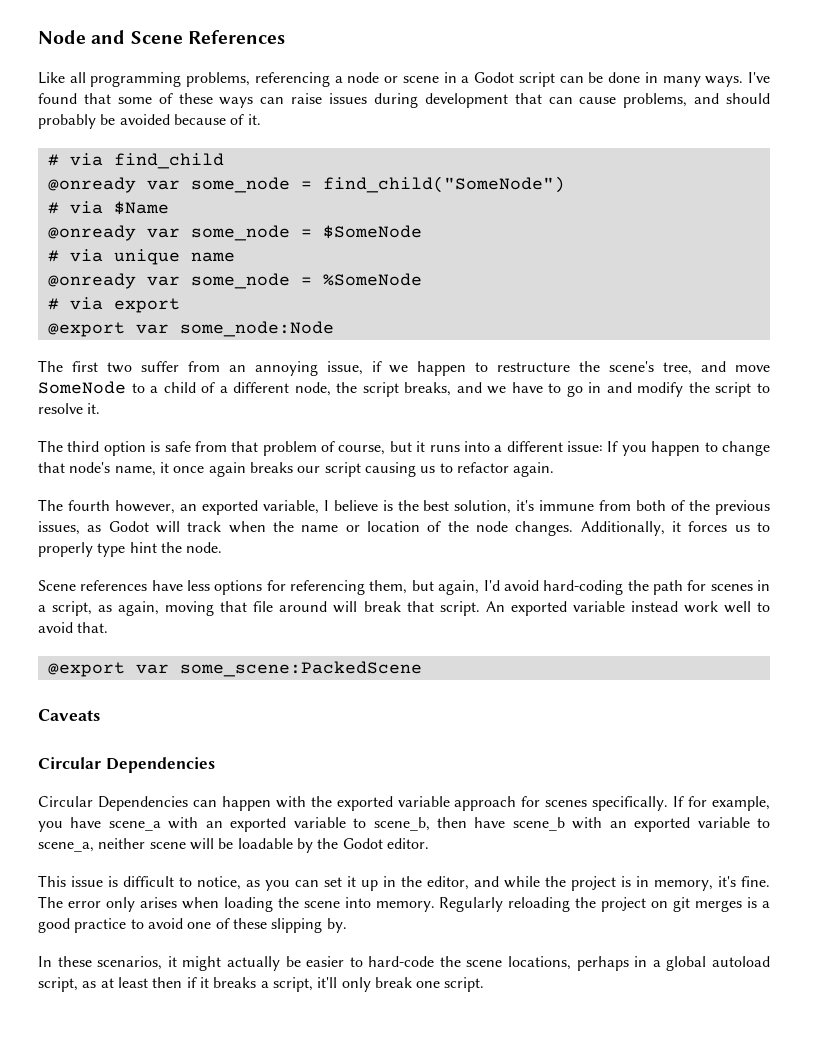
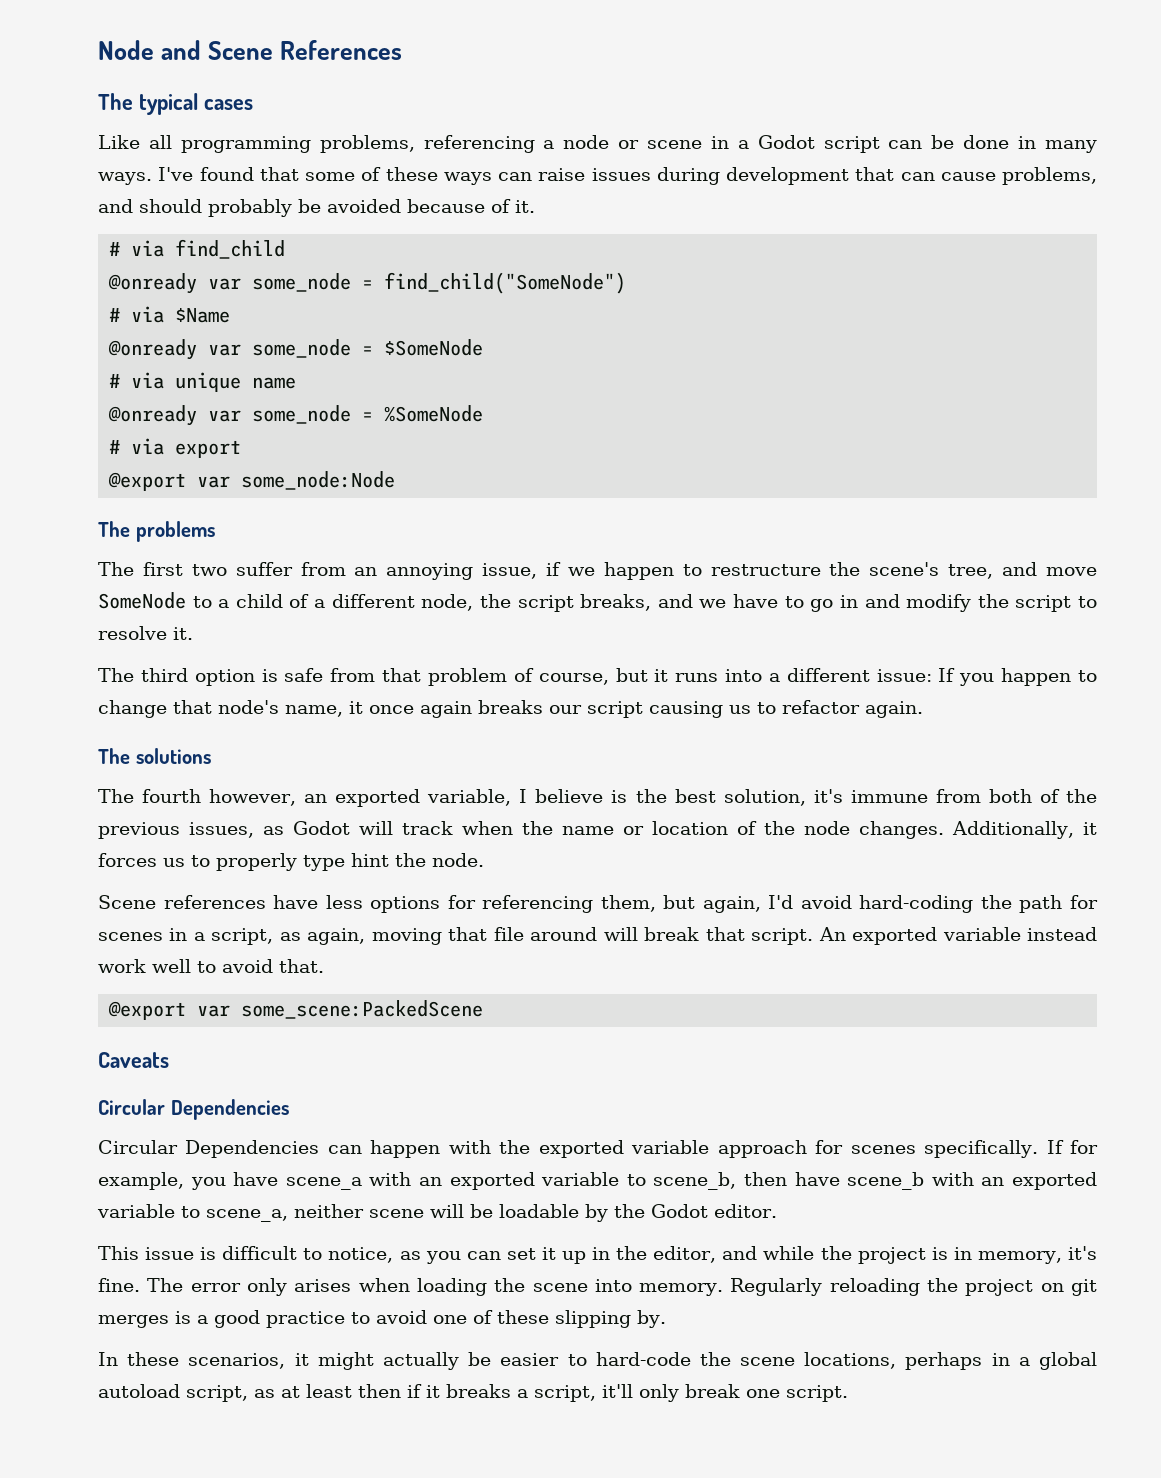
(285, 37) none -> [98,93,253,115] // The typical cases
(334, 329) none -> [98,521,215,542] // The problems
(555, 469) none -> [98,748,211,764] // The solutions

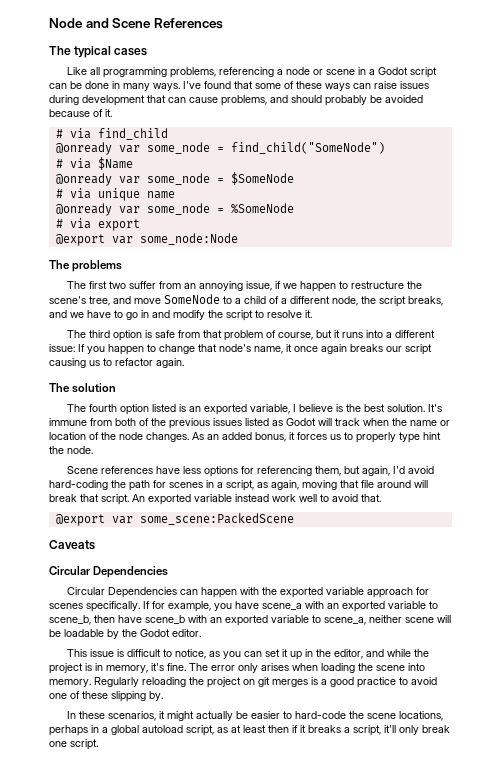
[135,748,211,764] solutions -> [72,383,117,393] solution
[209,789,297,806] however, -> [120,404,187,415] option listed is
[723,789,843,806] solution, it's -> [387,404,443,412] solution. It's
[189,822,255,838] issues, -> [213,418,269,426] issues listed
[952,821,1075,839] Additionally, -> [192,432,286,442] As an added bonus,

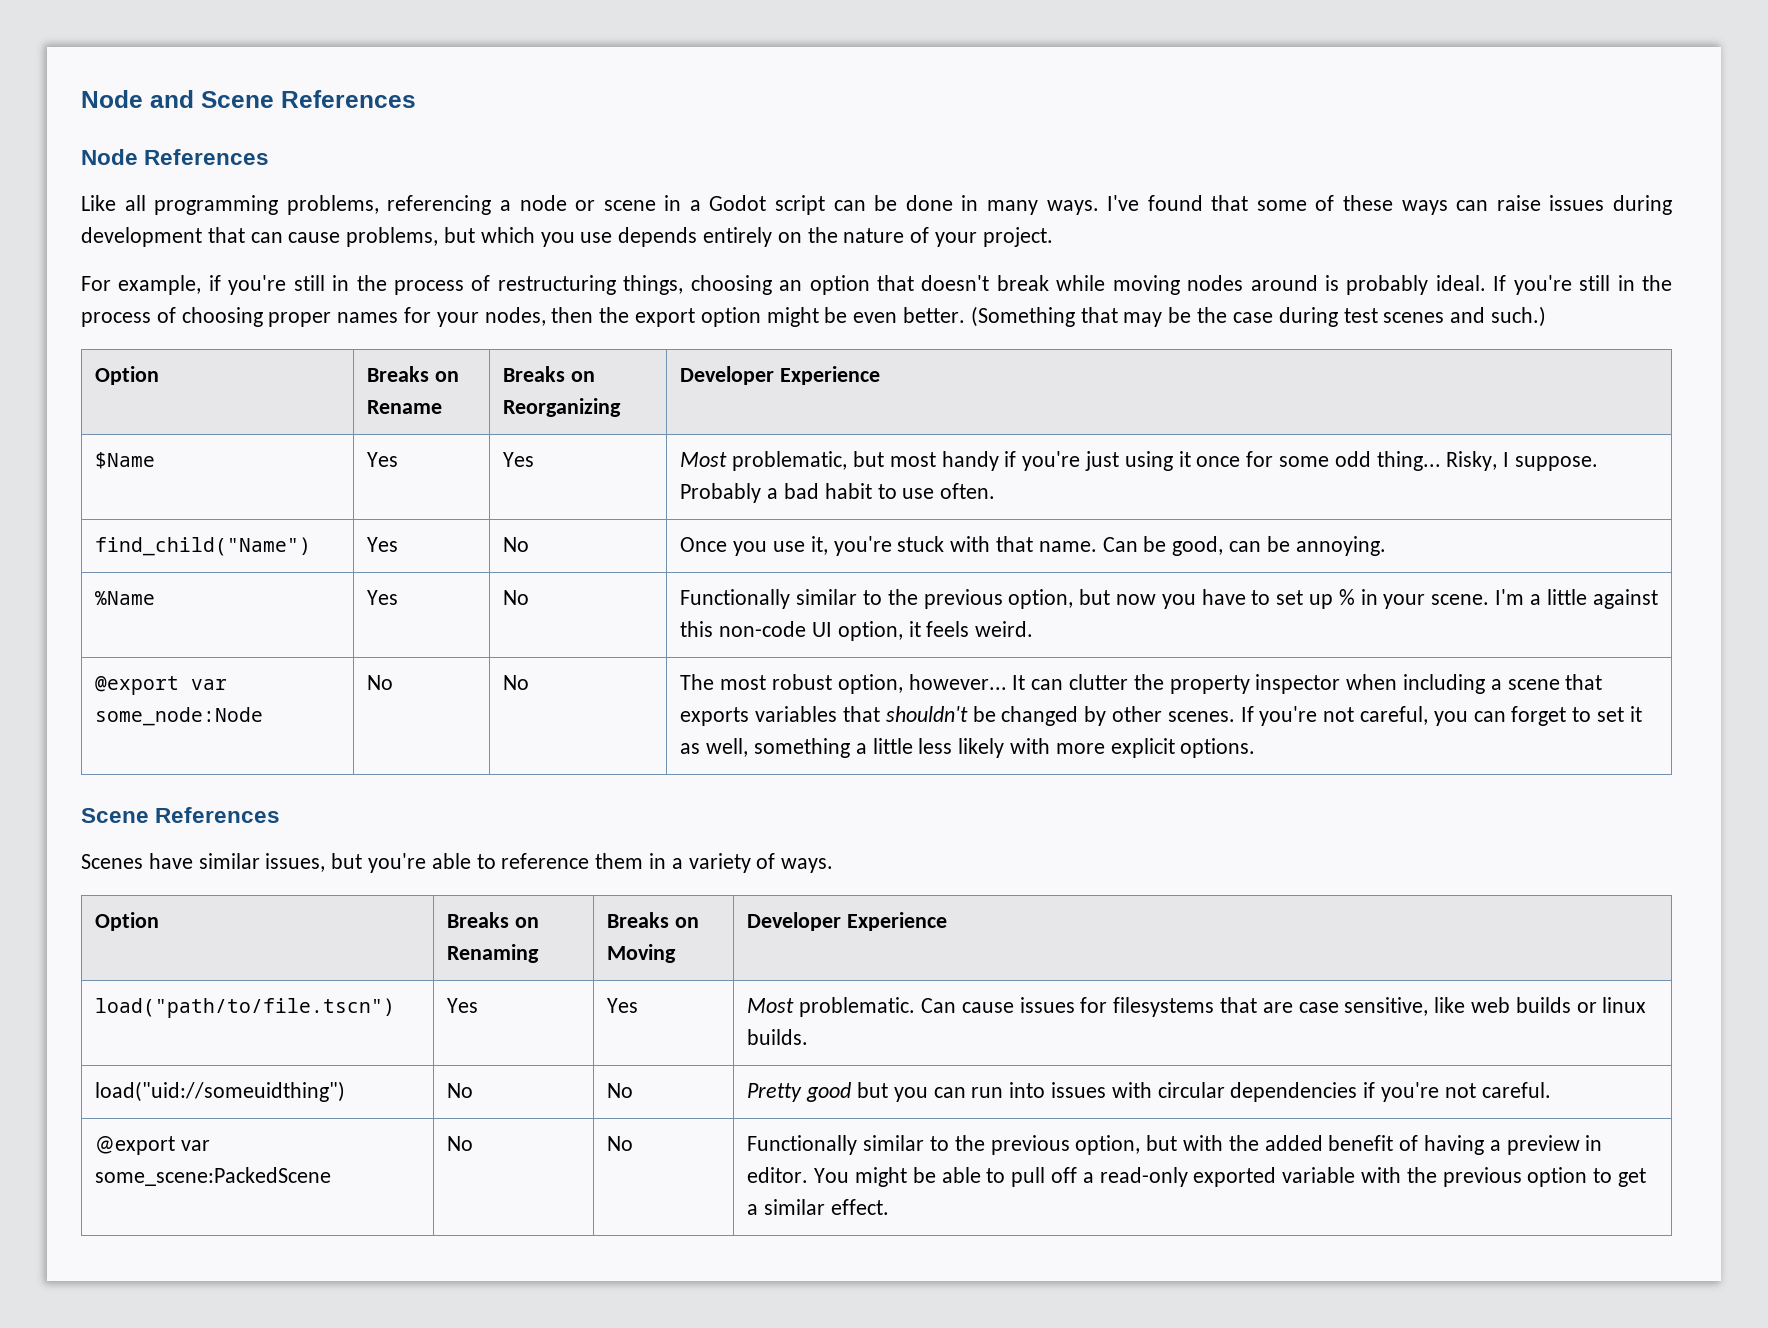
[49,46,148,58] The typical cases -> [81,149,270,165] Node References
[270,95,423,106] [49,109,112,117] [55,128,168,140] [55,142,385,155] [55,157,133,170] [55,172,294,186] [55,188,175,201] [55,203,294,216] [55,218,140,231] [55,233,238,246] [49,260,123,272] [67,281,423,292] [49,294,443,307] [49,310,312,321] [67,330,436,341] [49,344,432,355] [49,358,184,368] [49,383,117,393] [67,404,443,415] [49,418,450,429] [49,432,441,443] [49,446,93,454] [67,466,435,477] [49,480,428,491] [49,494,381,505] [55,513,294,526] [49,540,95,550] [49,566,169,578] [67,587,430,598] [49,601,438,612] [49,615,451,626] [49,629,201,639] [67,649,430,660] [49,663,425,674] [49,677,437,688] [49,691,163,702] [67,711,444,721] [49,725,450,736] [49,739,98,750] and should probably be avoided because of it. // # via find_child // @onready var some_node = find_child("SomeNode") // # via $Name // @onready var some_node = $SomeNode // # via unique name // @onready var some_node = %SomeNode // # via export // @export var some_node:Node // The problems // The first two suffer from an annoying issue, if we happen to restructure the scene's tree, and move SomeNode to a child of a different node, the script breaks, and we have to go in and modify the script to resolve it. // The third option is safe from that problem of course, but it runs into a different issue: If you happen to change that node's name, it once again breaks our script causing us to refactor again. // The solution // The fourth option listed is an exported variable, I believe is the best solution. It's immune from both of the previous issues listed as Godot will track when the name or location of the node changes. As an added bonus, it forces us to properly type hint the node. // Scene references have less options for referencing them, but again, I'd avoid hard-coding the path for scenes in a script, as again, moving that file around will break that script. An exported variable instead work well to avoid that. // @export var some_scene:PackedScene // Caveats // Circular Dependencies // Circular Dependencies can happen with the exported variable approach for scenes specifically. If for example, you have scene_a with an exported variable to scene_b, then have scene_b with an exported variable to scene_a, neither scene will be loadable by the Godot editor. // This issue is difficult to notice, as you can set it up in the editor, and while the project is in memory, it's fine. The error only arises when loading the scene into memory. Regularly reloading the project on git merges is a good practice to avoid one of these slipping by. // In these scenarios, it might actually be easier to hard-code the scene locations, perhaps in a global autoload script, as at least then if it breaks a script, it'll only break one script. -> [444,227,1053,247] [81,275,1672,295] [81,306,1546,327] [95,366,160,385] [367,366,460,382] [367,400,443,414] [503,366,596,382] [503,398,622,417] [680,366,881,385] [95,452,156,469] [367,452,399,467] [503,452,535,467] [680,451,1599,471] [680,483,996,503] [95,537,312,556] [367,537,399,552] [503,537,530,552] [680,536,1386,556] [95,591,156,605] [367,590,399,605] [503,590,530,605] [680,589,1658,609] [680,621,1034,641] [95,676,228,695] [95,707,264,726] [367,675,394,690] [503,675,530,690] [680,674,1603,694] [680,706,1642,726] [680,738,1256,758] [81,807,281,823] [81,853,834,873] [95,912,160,931] [447,912,540,928] [447,944,540,963] [607,912,700,928] [607,944,677,963] [747,912,948,931] [95,998,396,1018] [447,998,479,1013] [607,998,639,1013] [747,997,1647,1017] [747,1029,809,1045] [95,1081,346,1102] [447,1083,474,1098] [607,1083,634,1098] [747,1082,1551,1102] [95,1136,211,1155] [95,1167,332,1186] [447,1136,474,1151] [607,1136,634,1151] [747,1135,1603,1155] [747,1167,1647,1187] [747,1199,890,1215] but which you use depends entirely on the nature of your project. // For example, if you're still in the process of restructuring things, choosing an option that doesn't break while moving nodes around is probably ideal. If you're still in the process of choosing proper names for your nodes, then the export option might be even better. (Something that may be the case during test scenes and such.) // Option | Breaks on Rename | Breaks on Reorganizing | Developer Experience // $Name | Yes | Yes | Most problematic, but most handy if you're just using it once for some odd thing... Risky, I suppose. Probably a bad habit to use often. // find_child("Name") | Yes | No | Once you use it, you're stuck with that name. Can be good, can be annoying. // %Name | Yes | No | Functionally similar to the previous option, but now you have to set up % in your scene. I'm a little against this non-code UI option, it feels weird. // @export var some_node:Node | No | No | The most robust option, however... It can clutter the property inspector when including a scene that exports variables that shouldn't be changed by other scenes. If you're not careful, you can forget to set it as well, something a little less likely with more explicit options. // Scene References // Scenes have similar issues, but you're able to reference them in a variety of ways. // Option | Breaks on Renaming | Breaks on Moving | Developer Experience // load("path/to/file.tscn") | Yes | Yes | Most problematic. Can cause issues for filesystems that are case sensitive, like web builds or linux builds. // load("uid://someuidthing") | No | No | Pretty good but you can run into issues with circular dependencies if you're not careful. // @export var some_scene:PackedScene | No | No | Functionally similar to the previous option, but with the added benefit of having a preview in editor. You might be able to pull off a read-only exported variable with the previous option to get a similar effect.

